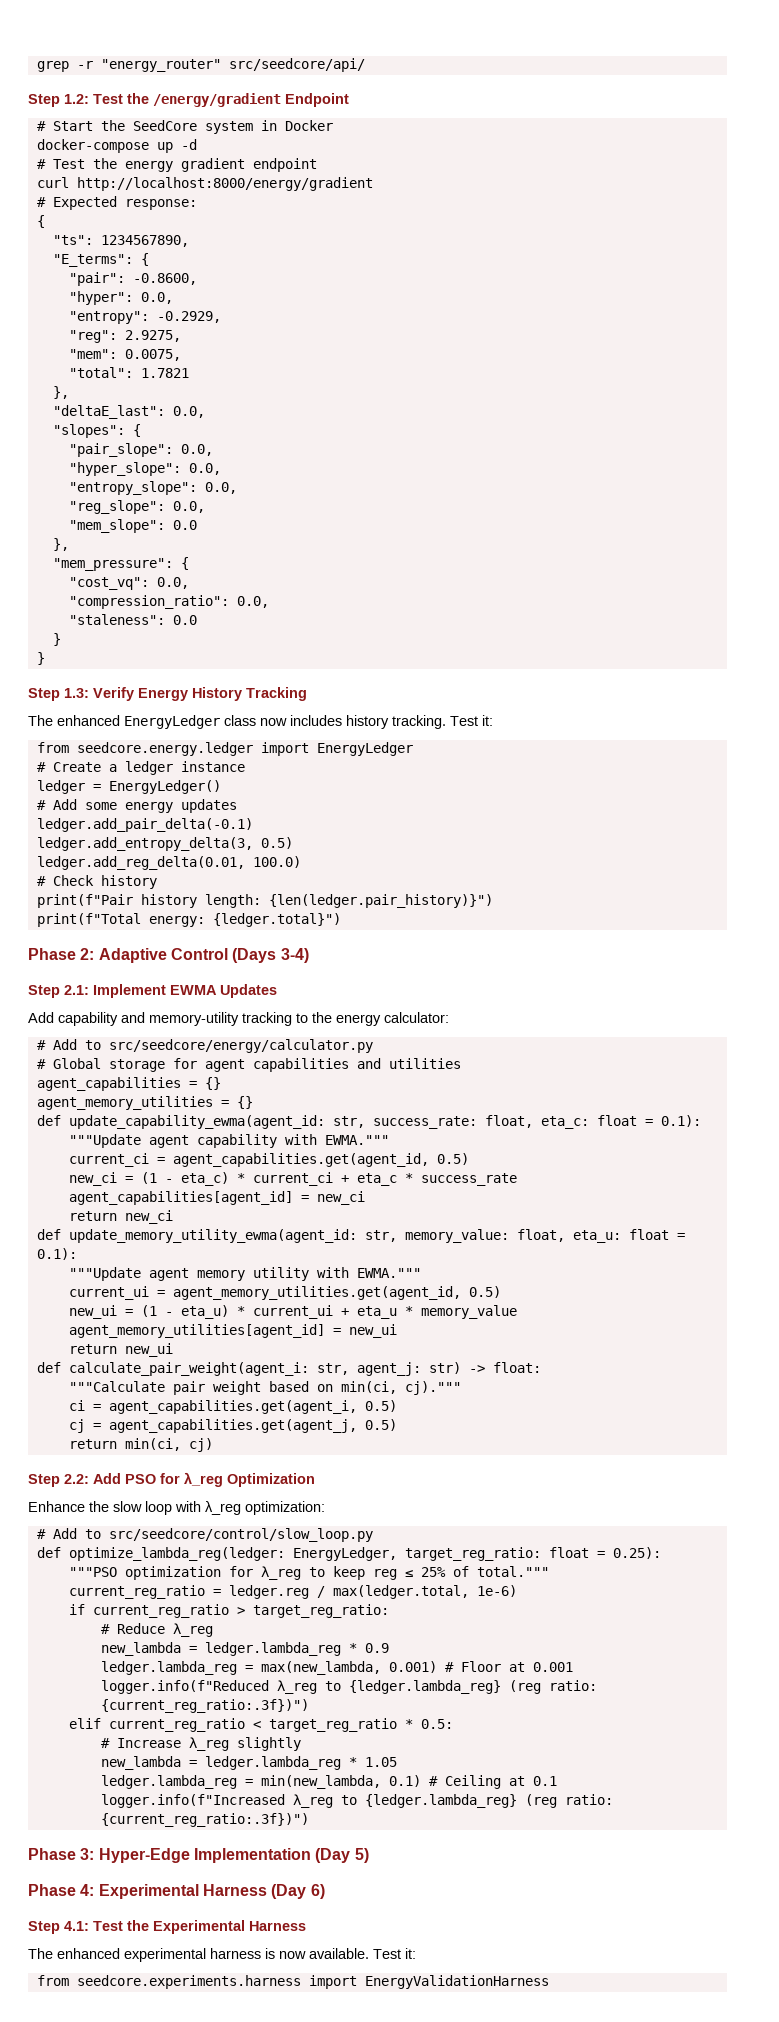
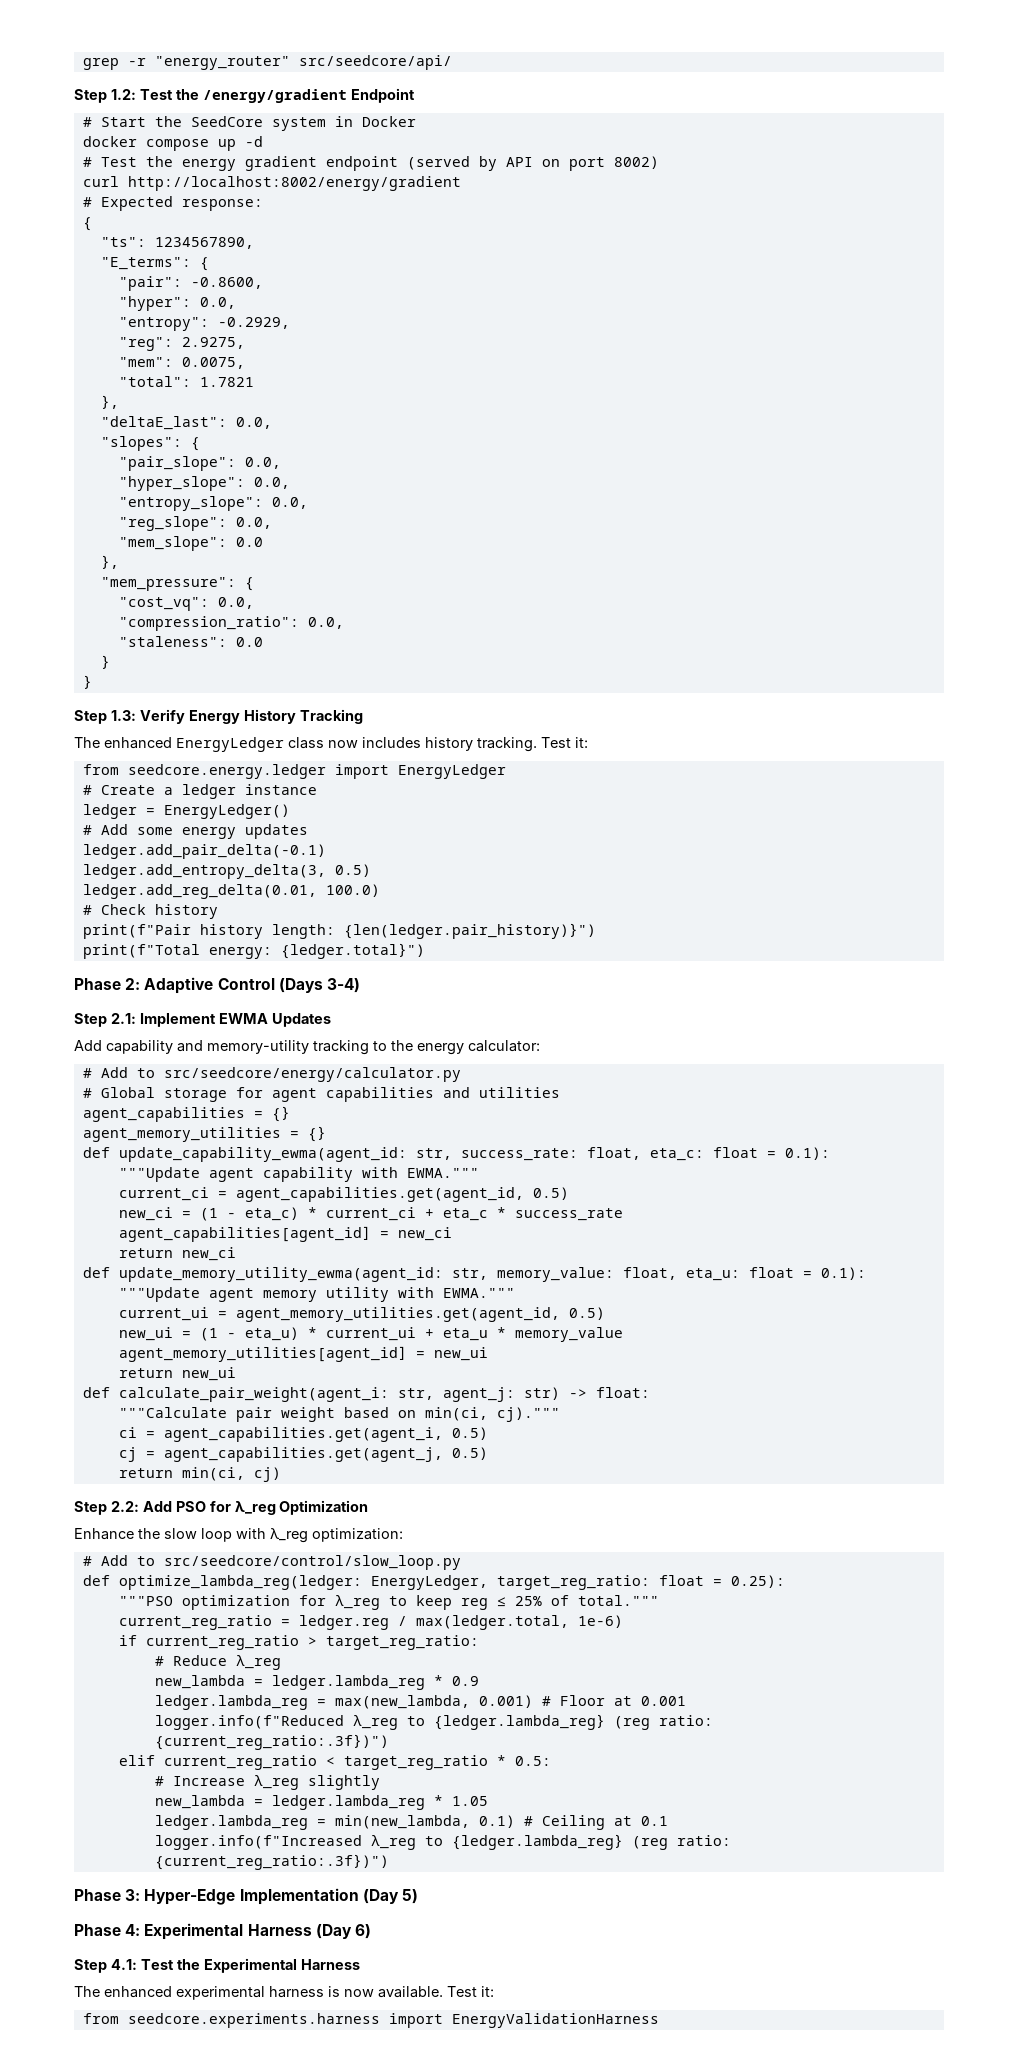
[36,139,149,153] docker-compose -> [82,136,209,151] docker compose
(317, 165) none -> [406,156,659,171] (served by API on port 8002)
[76,177,373,191] http://localhost:8000/energy/gradient -> [127,176,461,191] http://localhost:8002/energy/gradient

